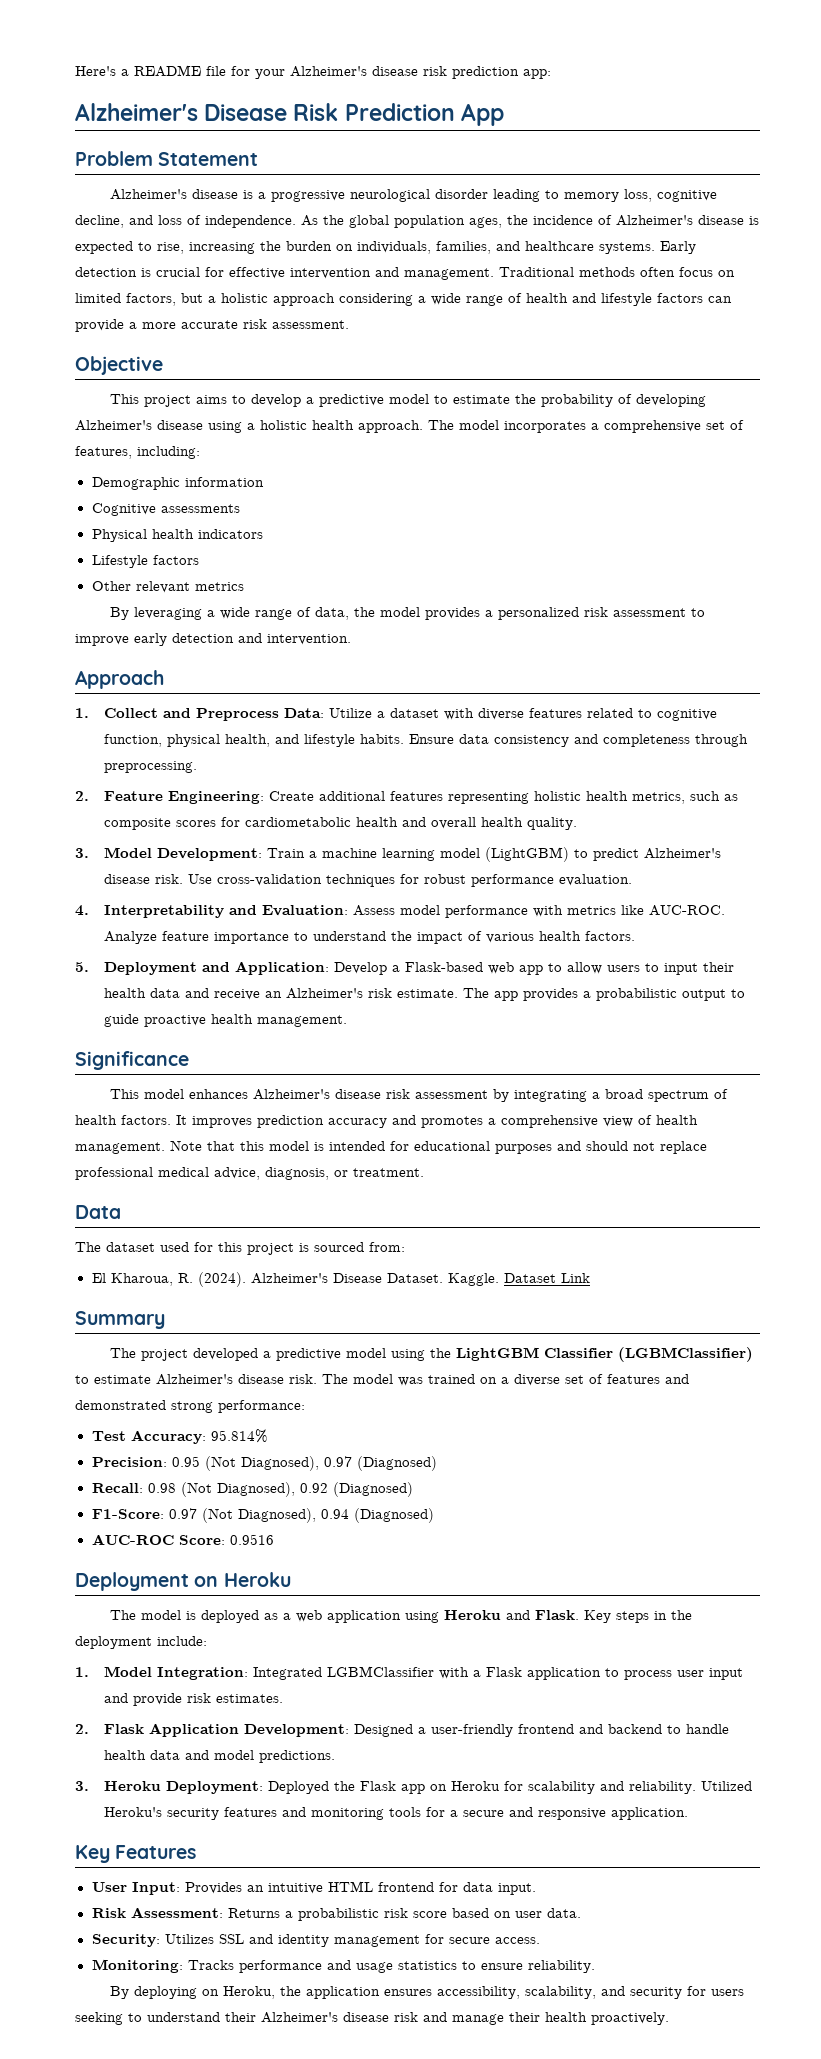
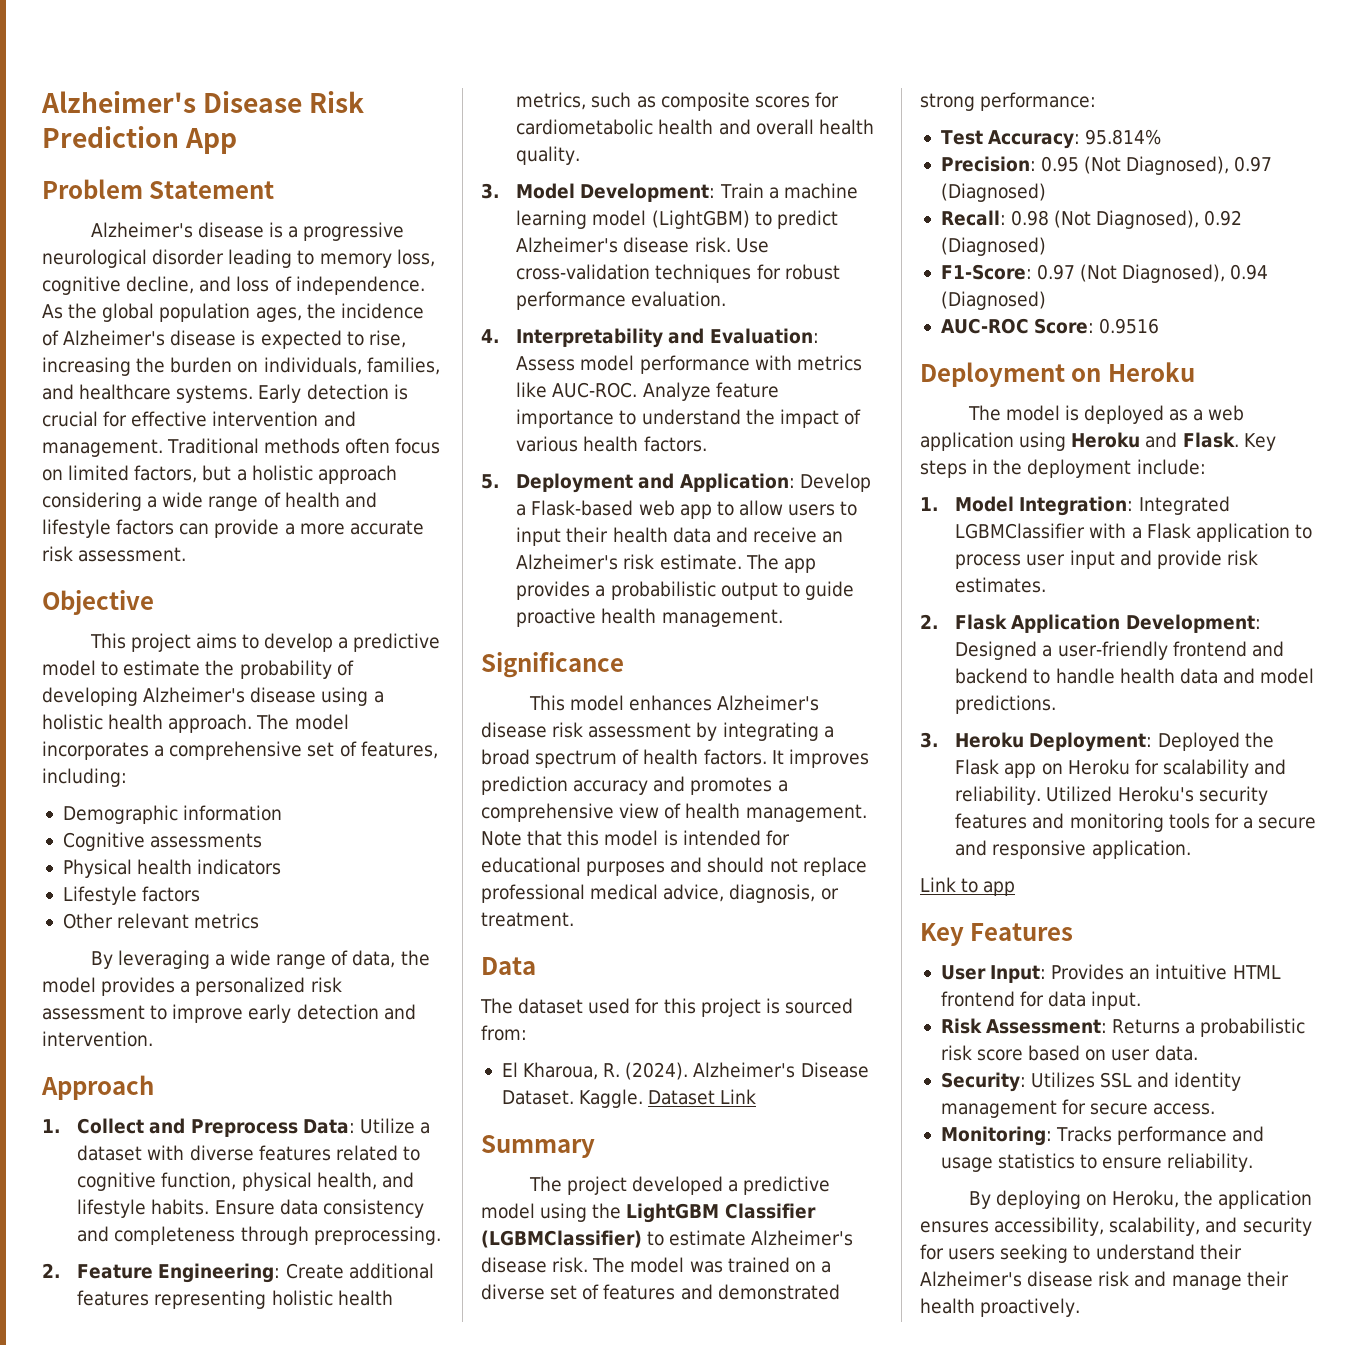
[75,65,551,79] Here's a README file for your Alzheimer's disease risk prediction app: // -> (41, 102) none
(688, 1813) none -> [920,877,1016,896] // Link to app

